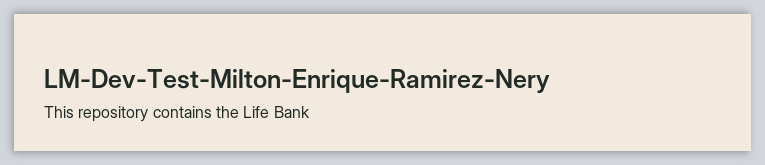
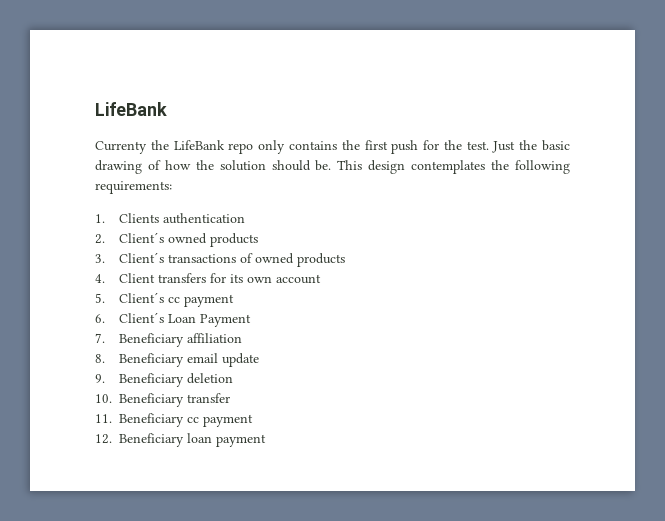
[44,69,550,93] [44,106,310,122] LM-Dev-Test-Milton-Enrique-Ramirez-Nery // This repository contains the Life Bank -> [95,102,167,116] [95,140,570,154] [95,160,571,174] [95,181,172,194] [95,213,246,224] [95,232,259,247] [95,252,346,267] [95,273,322,284] [95,292,235,307] [95,312,252,327] [95,333,243,347] [95,353,260,367] [95,373,234,387] [95,393,231,407] [95,413,254,427] [95,433,267,447] LifeBank // Currenty the LifeBank repo only contains the first push for the test. Just the basic drawing of how the solution should be. This design contemplates the following requirements: // 1. Clients authentication // 2. Client´s owned products // 3. Client´s transactions of owned products // 4. Client transfers for its own account // 5. Client´s cc payment // 6. Client´s Loan Payment // 7. Beneficiary affiliation // 8. Beneficiary email update // 9. Beneficiary deletion // 10. Beneficiary transfer // 11. Beneficiary cc payment // 12. Beneficiary loan payment

